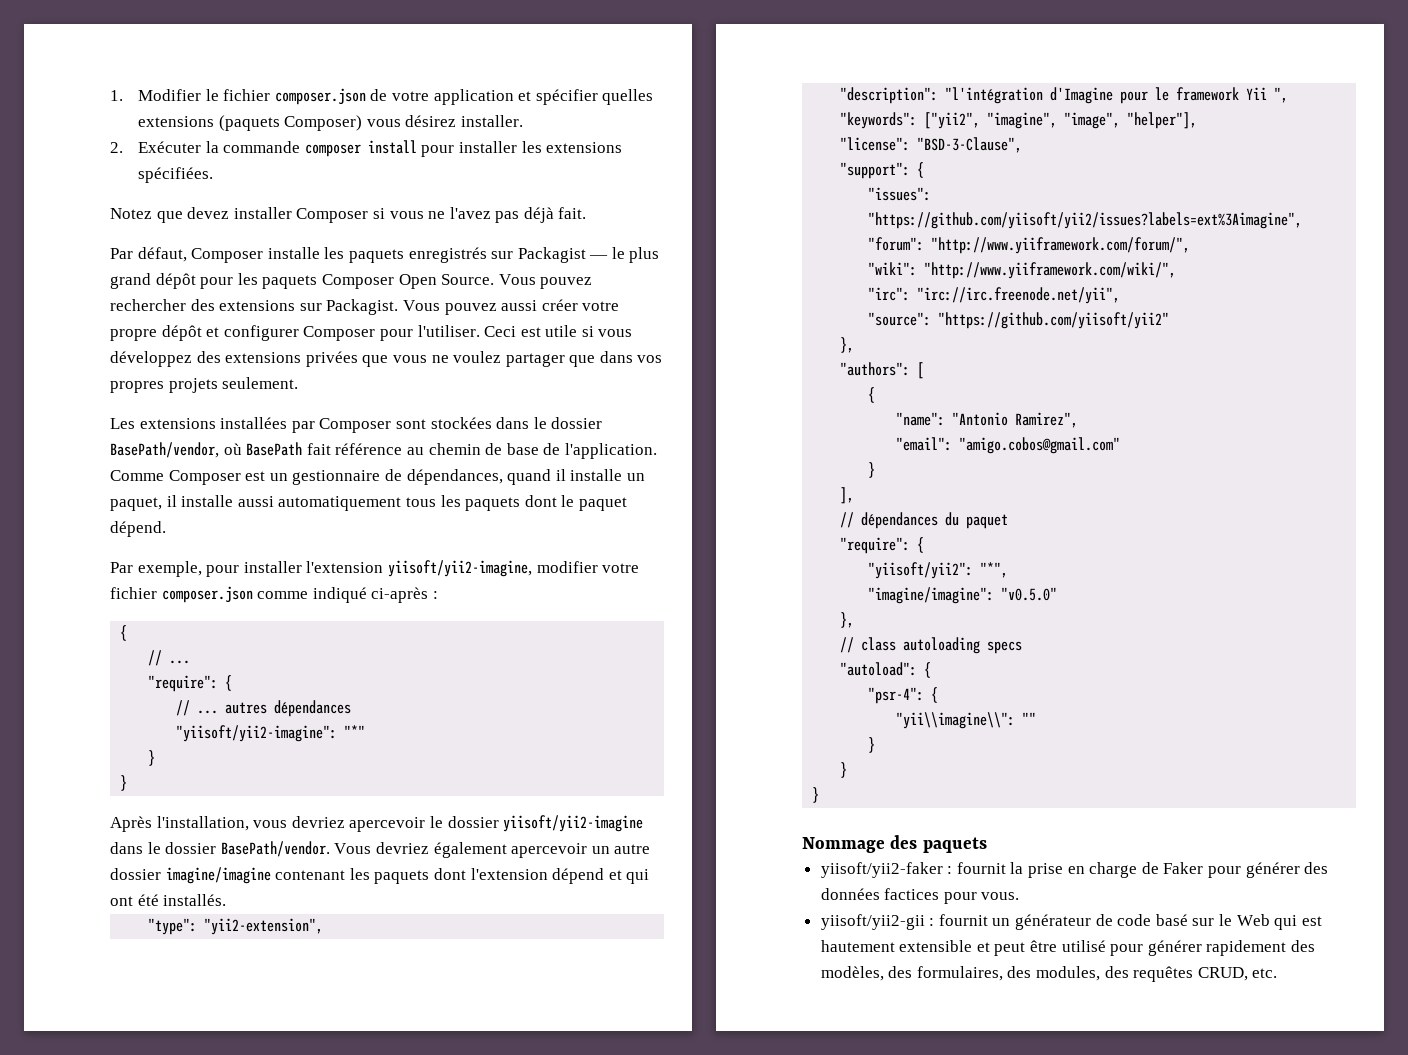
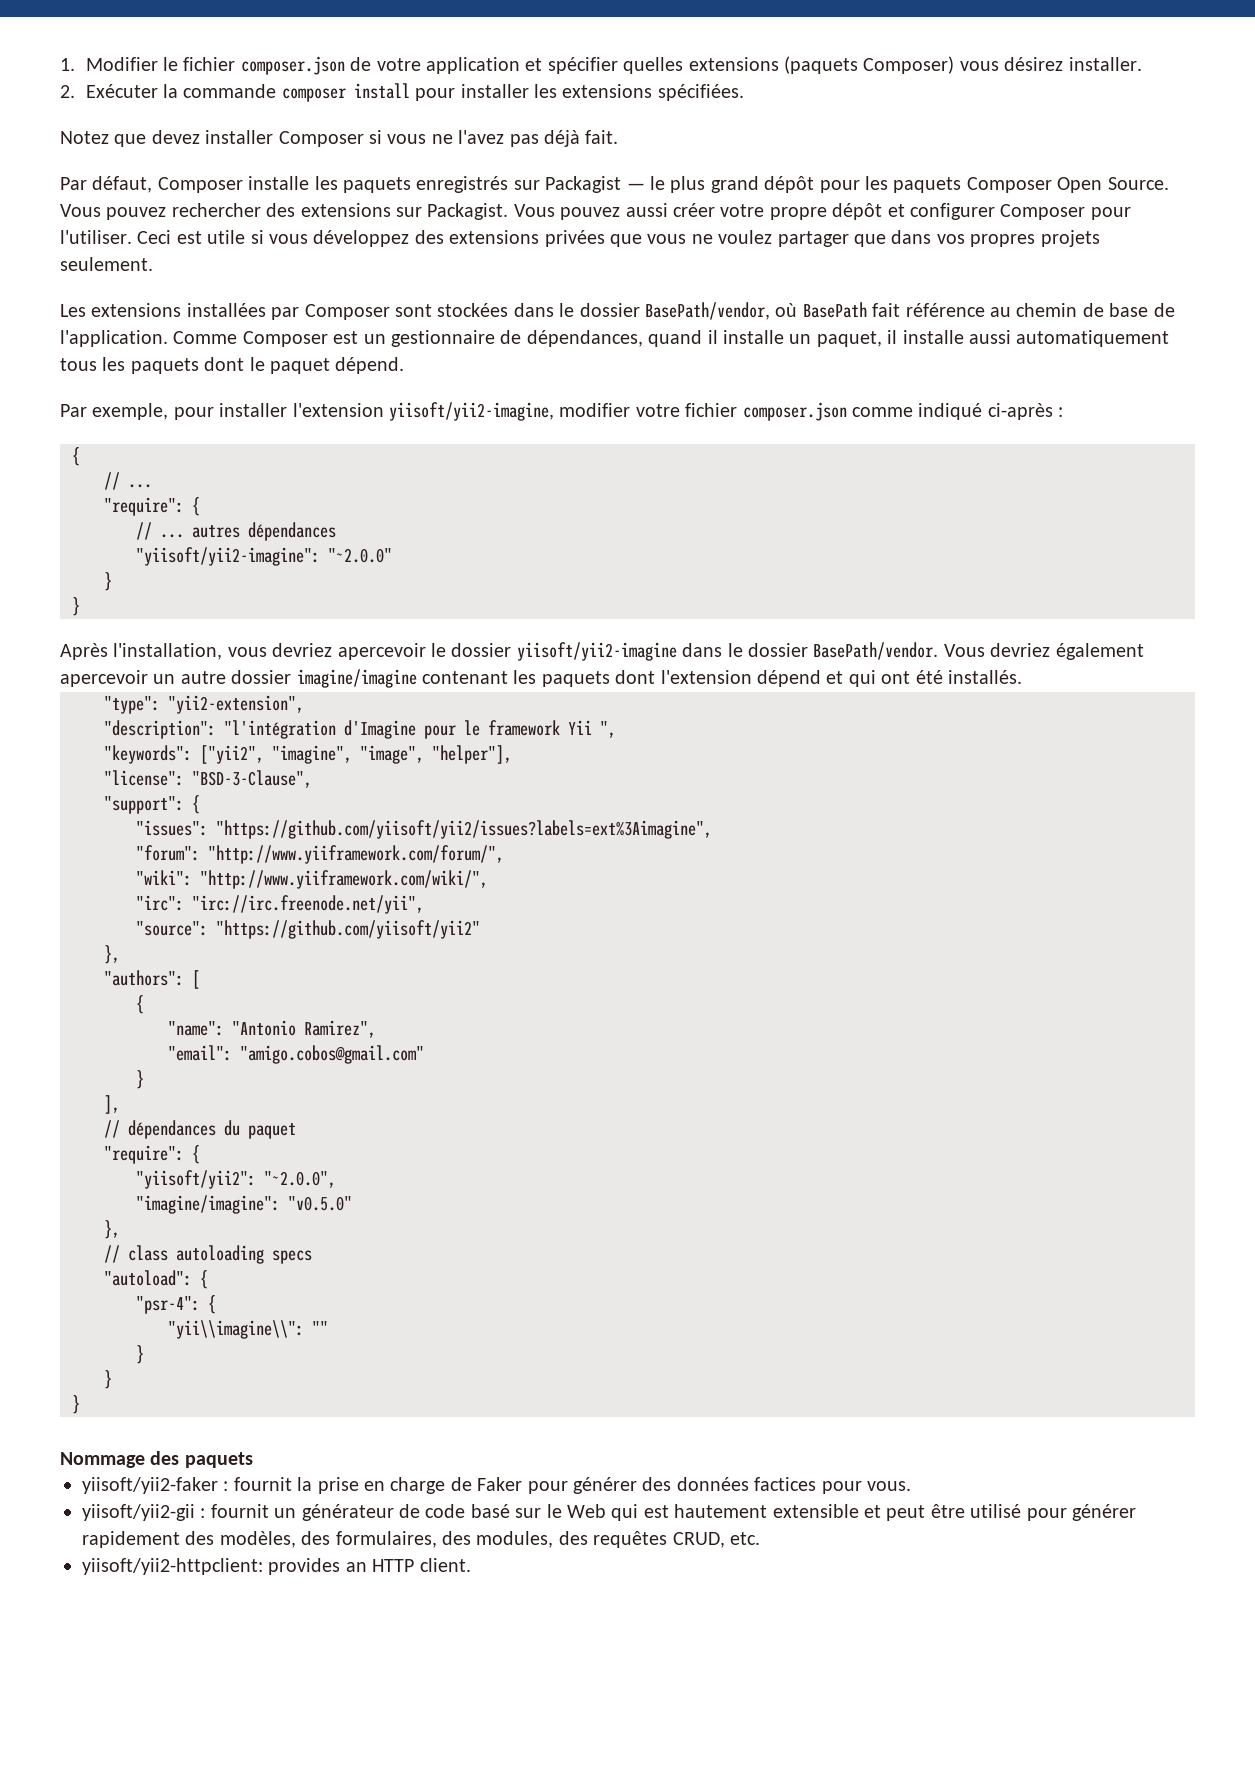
[344,725,366,738] "*" -> [328,548,392,563] "~2.0.0"
[980,562,1009,578] "*", -> [264,1171,336,1188] "~2.0.0",
(1278, 973) none -> [82,1558,471,1575] // yiisoft/yii2-httpclient: provides an HTTP client.

